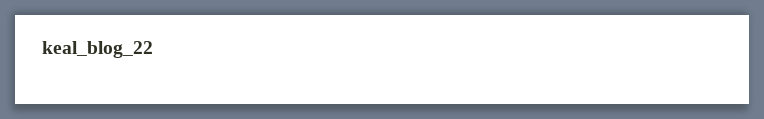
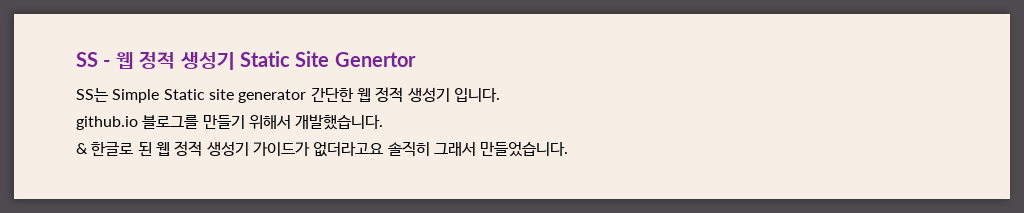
[42,41,153,58] keal_blog_22 -> [76,51,416,70] [76,87,500,103] [76,114,384,130] [76,141,569,157] SS - 웹 정적 생성기 Static Site Genertor // SS는 Simple Static site generator 간단한 웹 정적 생성기 입니다. // github.io 블로그를 만들기 위해서 개발했습니다. // & 한글로 된 웹 정적 생성기 가이드가 없더라고요 솔직히 그래서 만들었습니다.

